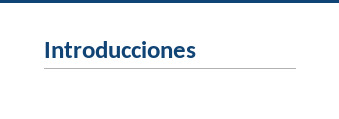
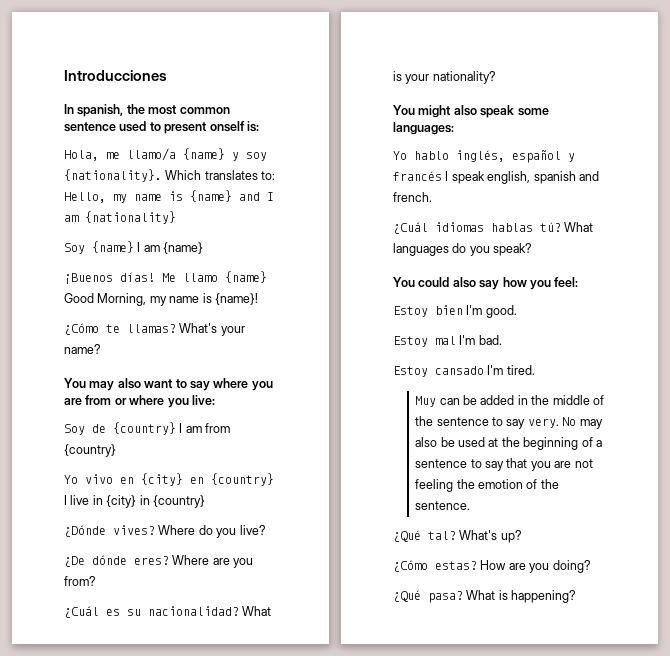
(196, 49) none -> [64,104,230,117] [64,121,259,134] [64,148,267,161] [64,169,276,182] [64,190,274,203] [64,211,176,224] [64,241,204,254] [64,271,267,284] [64,293,258,306] [64,323,245,336] [64,344,101,354] [64,378,273,391] [64,395,215,408] [64,422,231,435] [64,444,116,457] [64,473,274,486] [64,495,205,508] [64,525,266,538] [64,555,254,568] [64,576,96,586] [64,606,272,618] [393,71,496,84] [393,105,549,118] [393,122,454,135] [393,150,575,163] [393,171,599,184] [393,192,432,202] [393,222,594,234] [393,243,533,256] [393,277,579,290] [393,305,517,318] [393,335,502,347] [393,365,535,377] [415,395,604,407] [415,416,603,429] [415,437,602,450] [415,458,593,471] [415,479,559,492] [415,501,471,510] [393,530,522,543] [393,560,591,573] [393,590,577,603] // In spanish, the most common sentence used to present onself is: // Hola, me llamo/a {name} y soy {nationality}. Which translates to: Hello, my name is {name} and I am {nationality} // Soy {name} I am {name} // ¡Buenos días! Me llamo {name} Good Morning, my name is {name}! // ¿Cómo te llamas? What's your name? // You may also want to say where you are from or where you live: // Soy de {country} I am from {country} // Yo vivo en {city} en {country} I live in {city} in {country} // ¿Dónde vives? Where do you live? // ¿De dónde eres? Where are you from? // ¿Cuál es su nacionalidad? What is your nationality? // You might also speak some languages: // Yo hablo inglés, español y francés I speak english, spanish and french. // ¿Cuál idiomas hablas tú? What languages do you speak? // You could also say how you feel: // Estoy bien I'm good. // Estoy mal I'm bad. // Estoy cansado I'm tired. // Muy can be added in the middle of the sentence to say very. No may also be used at the beginning of a sentence to say that you are not feeling the emotion of the sentence. // ¿Qué tal? What's up? // ¿Cómo estas? How are you doing? // ¿Qué pasa? What is happening?

